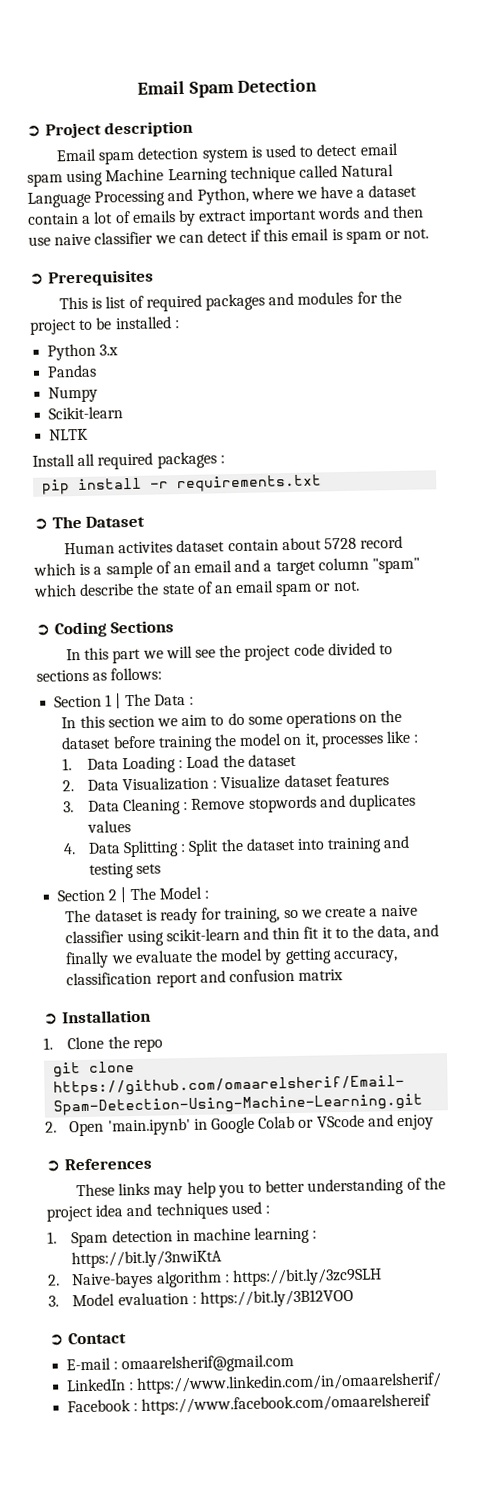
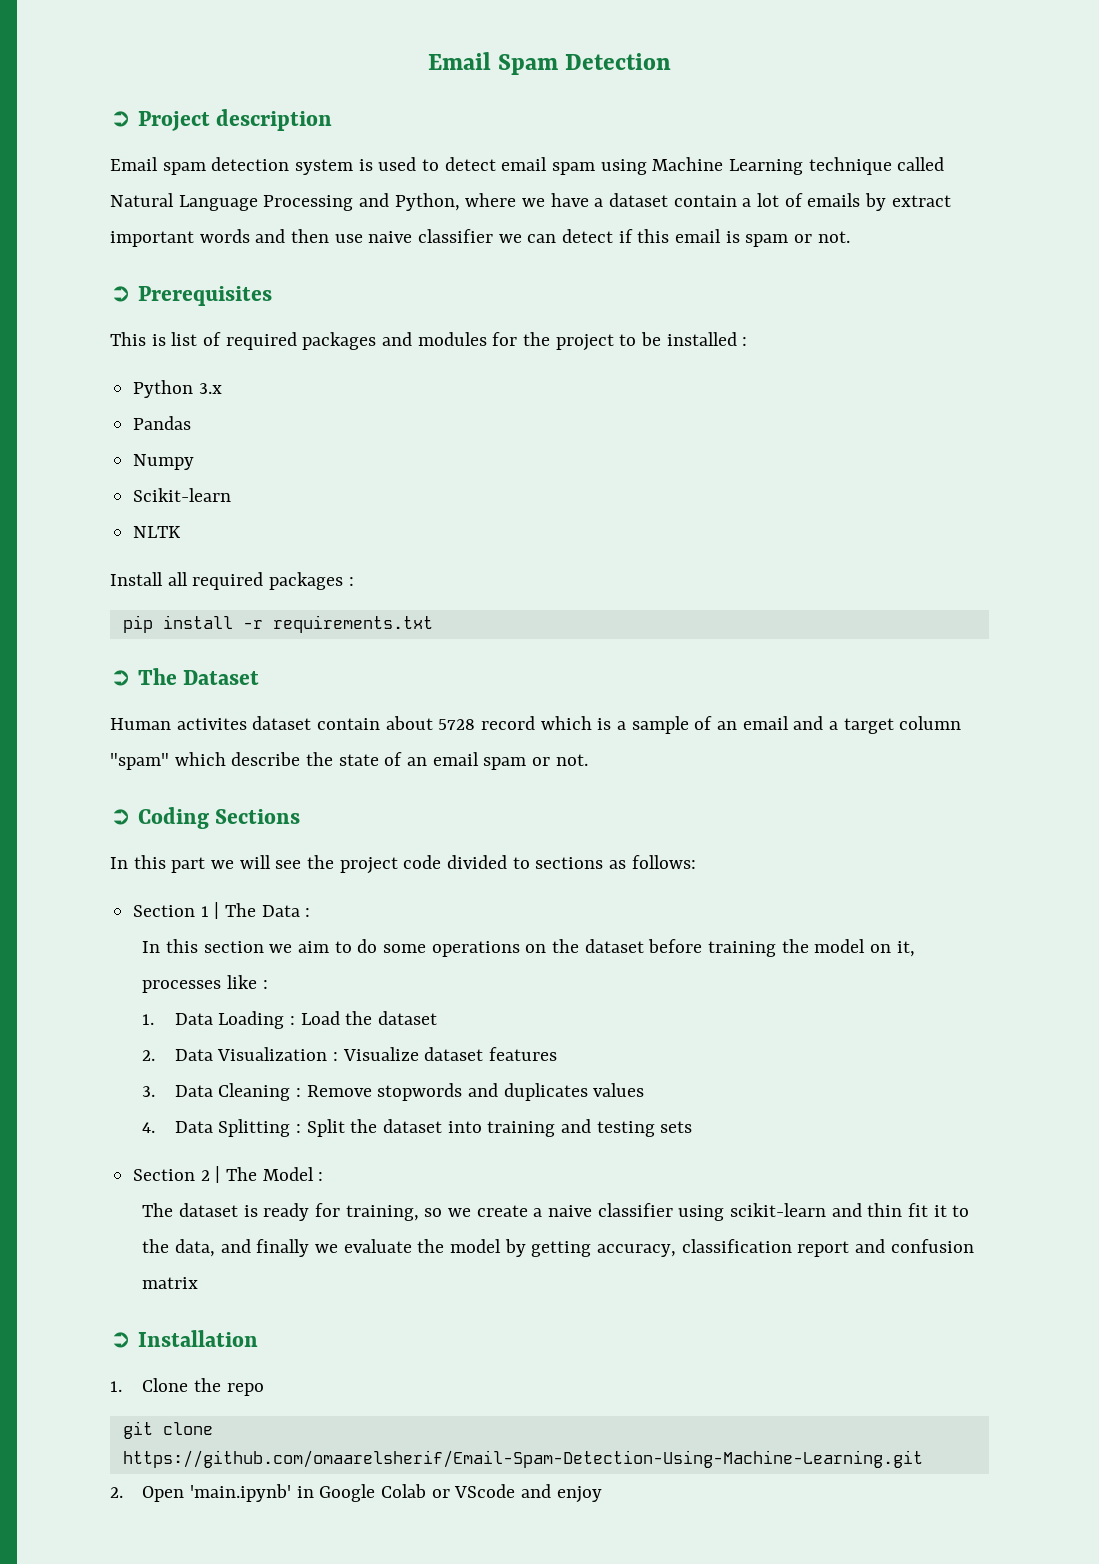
[45,1157,153,1172] [76,1177,446,1199] [46,1201,270,1222] [47,1226,318,1248] [71,1249,223,1269] [47,1267,382,1290] [48,1288,354,1308] [49,1332,127,1346] [66,1354,295,1374] [66,1372,443,1395] [67,1393,432,1415] // ➲ References // These links may help you to better understanding of the project idea and techniques used : // 1. Spam detection in machine learning : https://bit.ly/3nwiKtA // 2. Naive-bayes algorithm : https://bit.ly/3zc9SLH // 3. Model evaluation : https://bit.ly/3B12VOO // ➲ Contact // E-mail : omaarelsherif@gmail.com // LinkedIn : https://www.linkedin.com/in/omaarelsherif/ // Facebook : https://www.facebook.com/omaarelshereif -> (602, 1494) none

